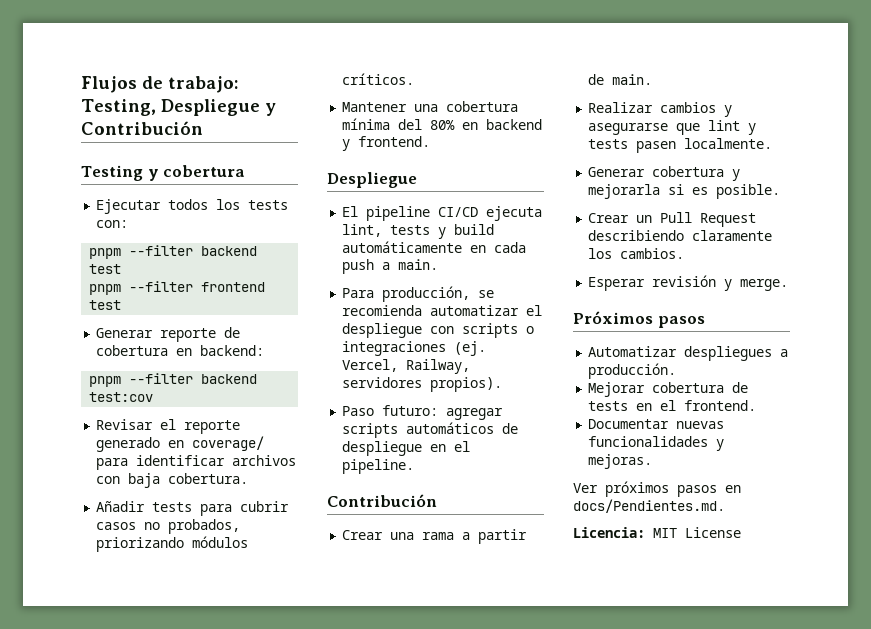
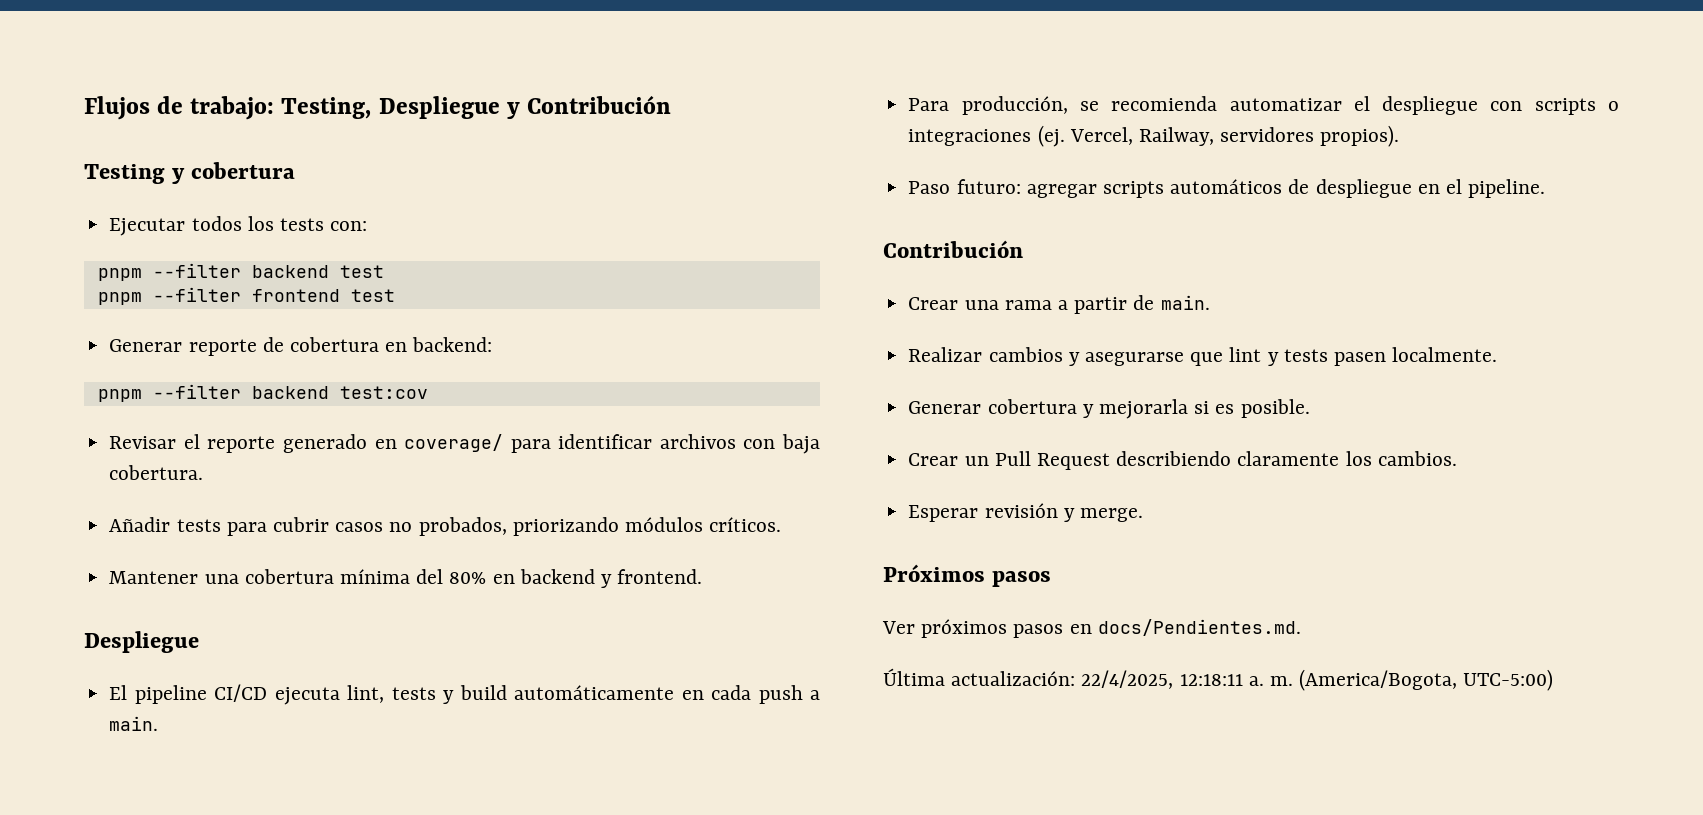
[588,346,789,361] [588,363,677,379] [588,382,749,397] [588,400,757,411] [588,419,725,429] [588,436,725,451] [588,454,653,469] // Automatizar despliegues a producción. // Mejorar cobertura de tests en el frontend. // Documentar nuevas funcionalidades y mejoras. -> (1051, 579) none
[573,527,741,538] Licencia: MIT License -> [883,668,1554,691] Última actualización: 22/4/2025, 12:18:11 a. m. (America/Bogota, UTC-5:00)

